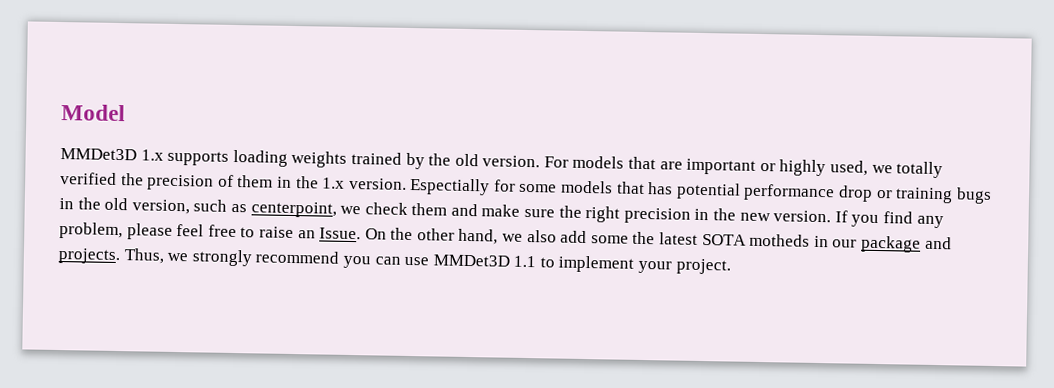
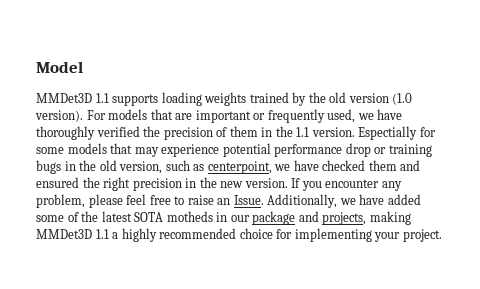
[140,149,164,161] 1.x -> [95,93,109,103] 1.1
[482,155,541,168] version. -> [348,93,413,105] [35,110,83,122] version (1.0 version).
[779,159,827,177] highly -> [267,109,325,123] frequently
[896,161,944,179] totally -> [377,109,403,120] [36,126,95,140] have thoroughly
[322,177,346,189] 1.x -> [296,127,310,137] 1.1
[648,182,674,195] has -> [134,144,220,157] may experience
[364,202,556,218] check them and make sure -> [293,160,421,171] [36,177,79,188] have checked them and ensured
[882,211,913,224] find -> [325,179,380,188] encounter
[364,227,629,245] On the other hand, we also add some -> [267,194,421,208] [36,212,79,222] Additionally, we have added some of
[58,248,635,273] projects. Thus, we strongly recommend you can use MMDet3D 1.1 to implement -> [322,211,411,225] [36,228,372,242] projects, making MMDet3D 1.1 a highly recommended choice for implementing

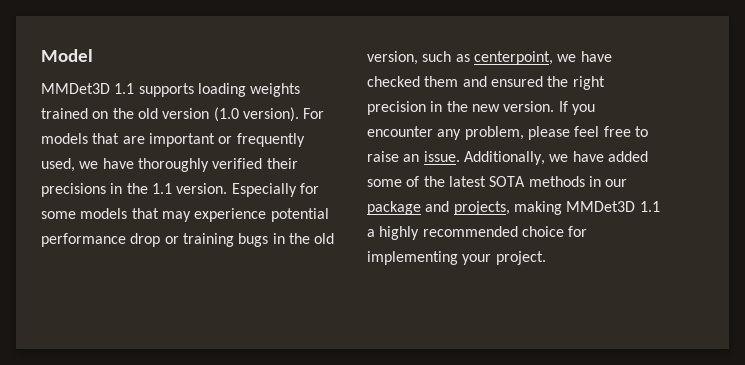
[292,92,307,106] by -> [92,111,109,119] on
[143,126,258,140] the precision of them -> [266,158,298,169] [41,183,106,197] their precisions
[358,126,418,140] Espectially -> [231,183,297,197] Especially
[233,195,264,205] Issue. -> [423,151,460,162] issue.
[166,211,213,222] motheds -> [528,176,585,187] methods

